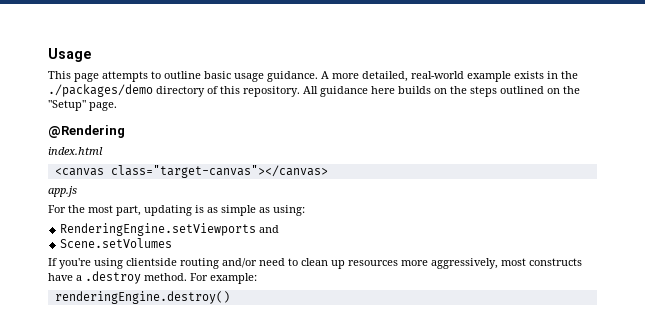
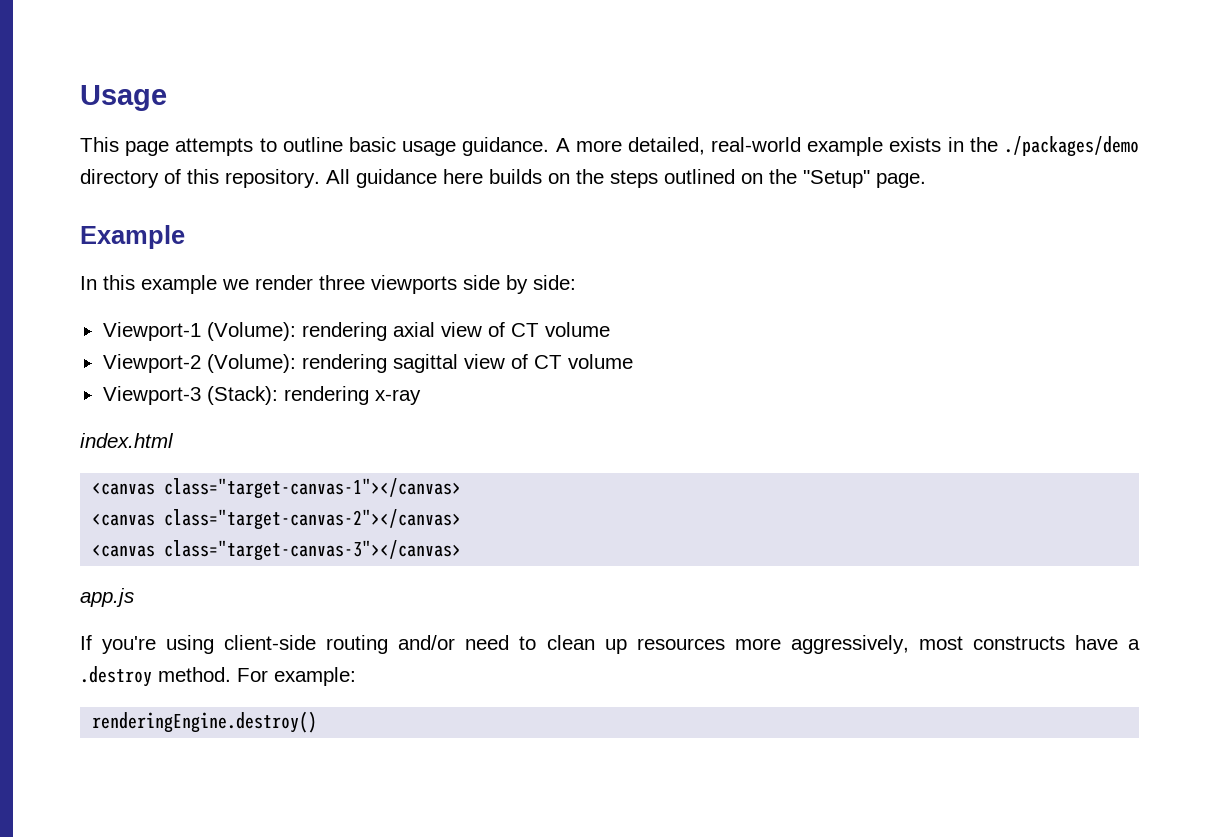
[48,125,125,138] [48,147,103,155] [54,165,328,178] [48,186,77,197] [48,205,305,216] [60,223,280,236] [60,238,173,248] @Rendering // index.html // <canvas class="target-canvas"></canvas> // app.js // For the most part, updating is as simple as using: // RenderingEngine.setViewports and // Scene.setVolumes -> [80,225,185,249] [80,275,576,294] [102,322,610,341] [102,354,633,373] [102,386,421,405] [80,433,174,448] [92,478,462,499] [92,509,462,530] [92,540,462,561] [80,588,134,607] Example // In this example we render three viewports side by side: // Viewport-1 (Volume): rendering axial view of CT volume // Viewport-2 (Volume): rendering sagittal view of CT volume // Viewport-3 (Stack): rendering x-ray // index.html // <canvas class="target-canvas-1"></canvas> // <canvas class="target-canvas-2"></canvas> // <canvas class="target-canvas-3"></canvas> // app.js
[126,258,177,266] clientside -> [224,635,317,650] client-side

